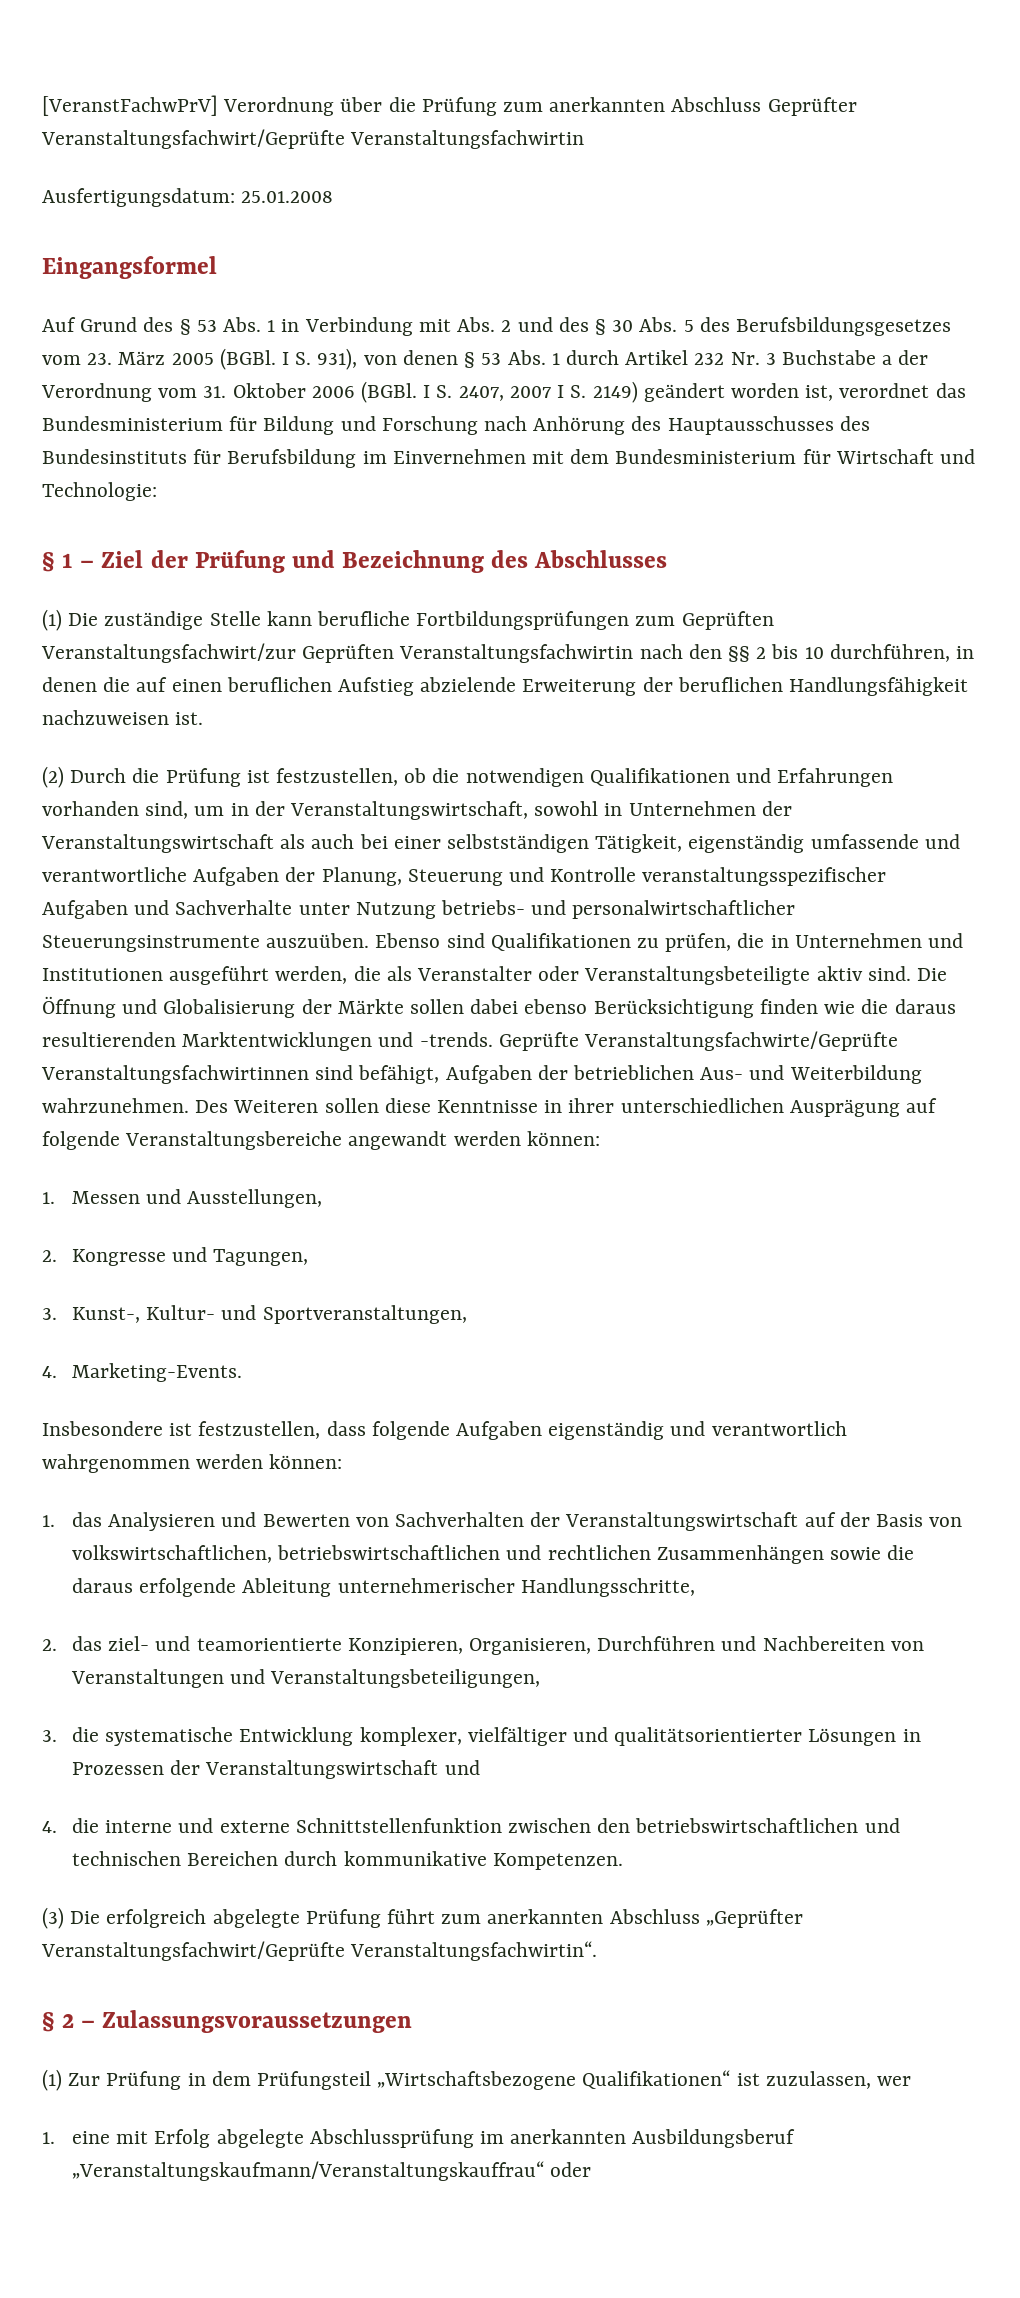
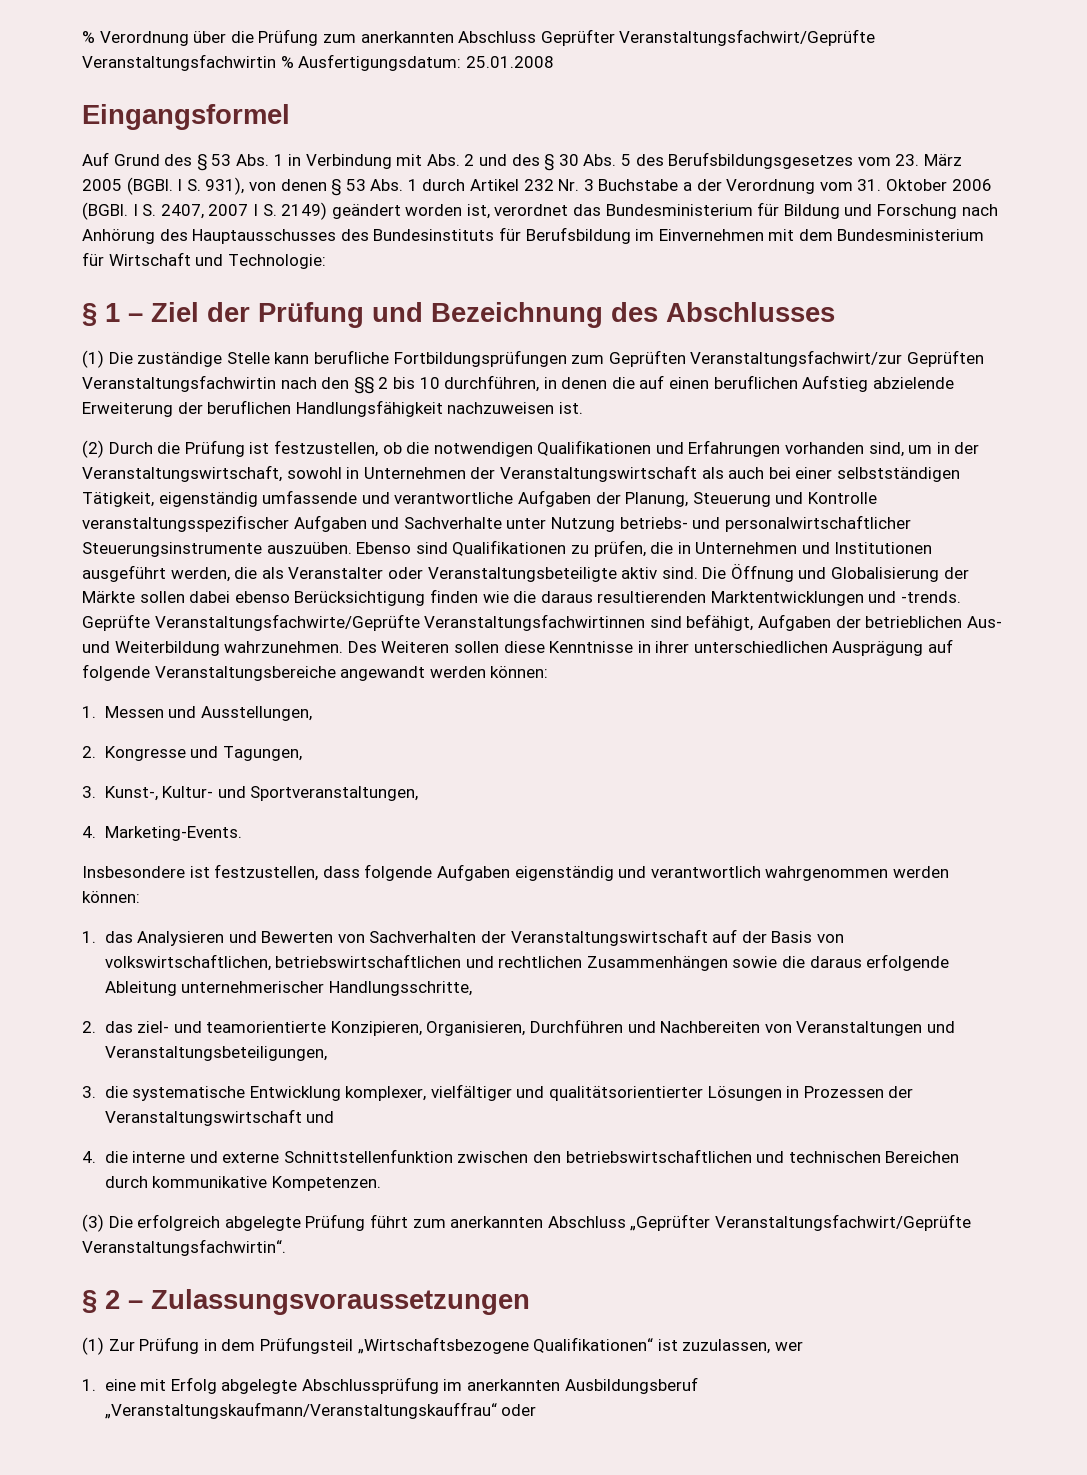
[42,95,218,116] [VeranstFachwPrV] -> [82,31,95,43] %
(585, 139) // -> [280,56,294,68] %

